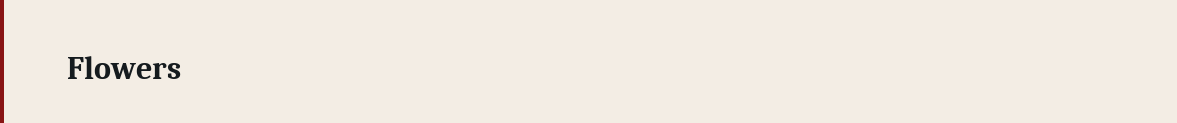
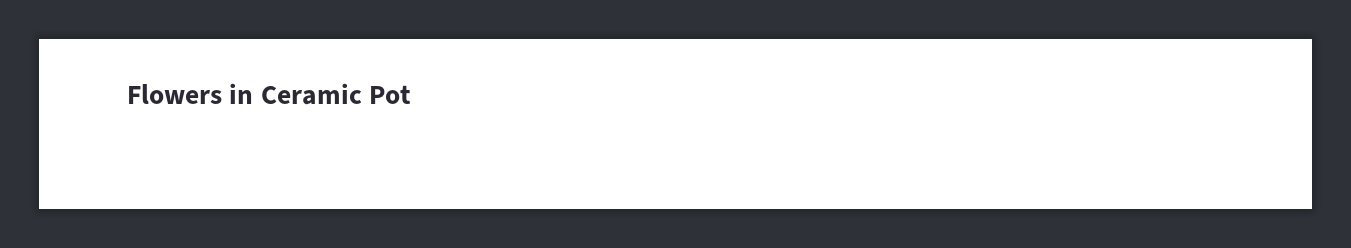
(181, 67) none -> [229,83,412,105] in Ceramic Pot

